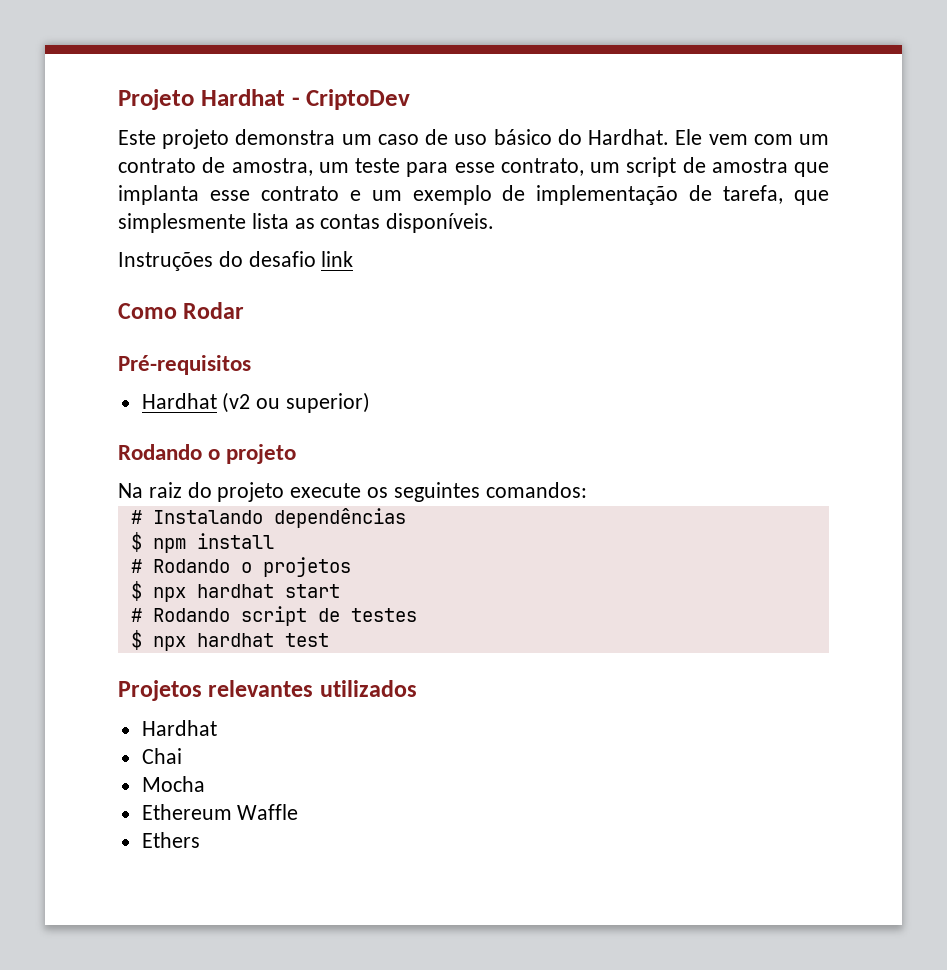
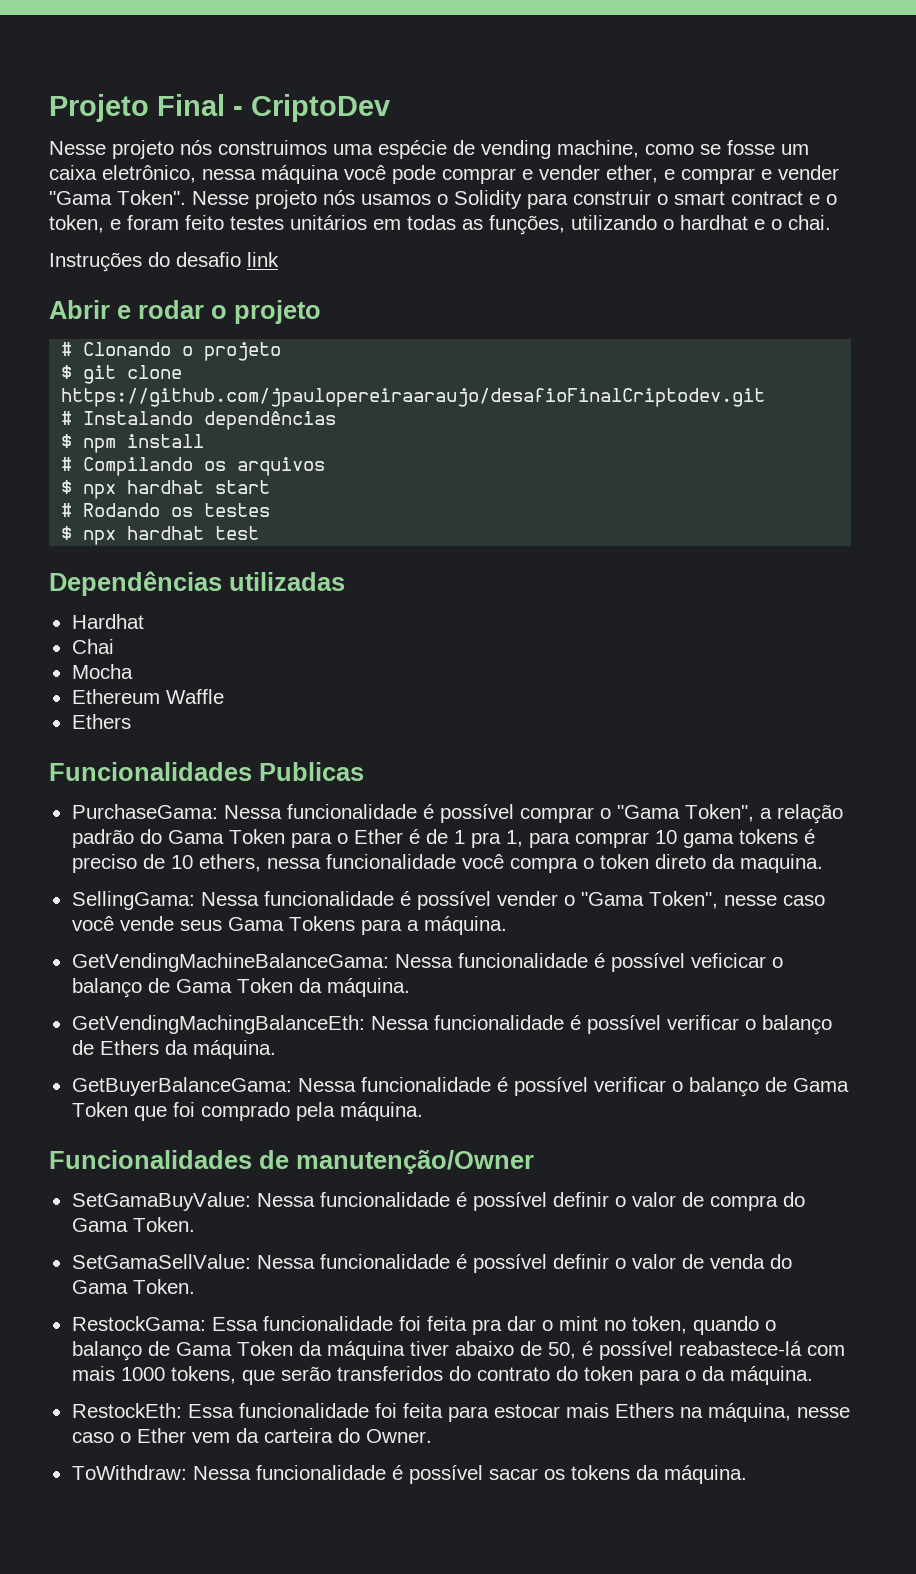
[200,89,285,106] Hardhat -> [157,94,225,116] Final
[118,129,830,149] [118,157,829,177] [118,185,829,205] [118,213,495,233] [118,251,354,271] [118,302,245,319] [118,355,251,375] [141,392,371,413] [118,444,297,464] [118,482,587,502] Este projeto demonstra um caso de uso básico do Hardhat. Ele vem com um contrato de amostra, um teste para esse contrato, um script de amostra que implanta esse contrato e um exemplo de implementação de tarefa, que simplesmente lista as contas disponíveis. // Instruções do desafio link // Como Rodar // Pré-requisitos // Hardhat (v2 ou superior) // Rodando o projeto // Na raiz do projeto execute os seguintes comandos: -> [49,140,809,159] [49,165,839,184] [49,190,837,209] [49,215,831,235] [49,252,279,272] [49,300,321,324] [61,342,282,361] [61,365,183,384] [61,388,766,407] Nesse projeto nós construimos uma espécie de vending machine, como se fosse um caixa eletrônico, nessa máquina você pode comprar e vender ether, e comprar e vender "Gama Token". Nesse projeto nós usamos o Solidity para construir o smart contract e o token, e foram feito testes unitários em todas as funções, utilizando o hardhat e o chai. // Instruções do desafio link // Abrir e rodar o projeto // # Clonando o projeto // $ git clone https://github.com/jpaulopereiraaraujo/desafioFinalCriptodev.git
[152,557,351,577] Rodando o projetos -> [83,457,326,476] Compilando os arquivos
[240,606,340,626] script de -> [171,507,194,517] os
[118,680,417,701] Projetos relevantes utilizados -> [49,571,345,596] Dependências utilizadas
(200, 840) none -> [49,762,364,781] [71,804,843,824] [71,829,815,848] [71,854,823,873] [71,891,825,910] [71,916,507,935] [71,953,783,972] [71,978,410,998] [71,1015,832,1035] [71,1040,276,1059] [71,1077,849,1097] [71,1102,423,1121] [49,1150,534,1174] [71,1192,805,1211] [71,1217,195,1232] [71,1254,792,1273] [71,1279,195,1294] [71,1316,776,1335] [71,1341,845,1361] [71,1366,813,1385] [71,1403,850,1422] [71,1428,432,1443] [71,1465,747,1484] // Funcionalidades Publicas // PurchaseGama: Nessa funcionalidade é possível comprar o "Gama Token", a relação padrão do Gama Token para o Ether é de 1 pra 1, para comprar 10 gama tokens é preciso de 10 ethers, nessa funcionalidade você compra o token direto da maquina. // SellingGama: Nessa funcionalidade é possível vender o "Gama Token", nesse caso você vende seus Gama Tokens para a máquina. // GetVendingMachineBalanceGama: Nessa funcionalidade é possível veficicar o balanço de Gama Token da máquina. // GetVendingMachingBalanceEth: Nessa funcionalidade é possível verificar o balanço de Ethers da máquina. // GetBuyerBalanceGama: Nessa funcionalidade é possível verificar o balanço de Gama Token que foi comprado pela máquina. // Funcionalidades de manutenção/Owner // SetGamaBuyValue: Nessa funcionalidade é possível definir o valor de compra do Gama Token. // SetGamaSellValue: Nessa funcionalidade é possível definir o valor de venda do Gama Token. // RestockGama: Essa funcionalidade foi feita pra dar o mint no token, quando o balanço de Gama Token da máquina tiver abaixo de 50, é possível reabastece-lá com mais 1000 tokens, que serão transferidos do contrato do token para o da máquina. // RestockEth: Essa funcionalidade foi feita para estocar mais Ethers na máquina, nesse caso o Ether vem da carteira do Owner. // ToWithdraw: Nessa funcionalidade é possível sacar os tokens da máquina.

